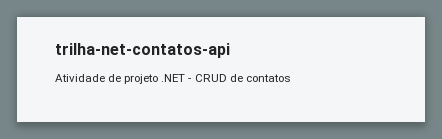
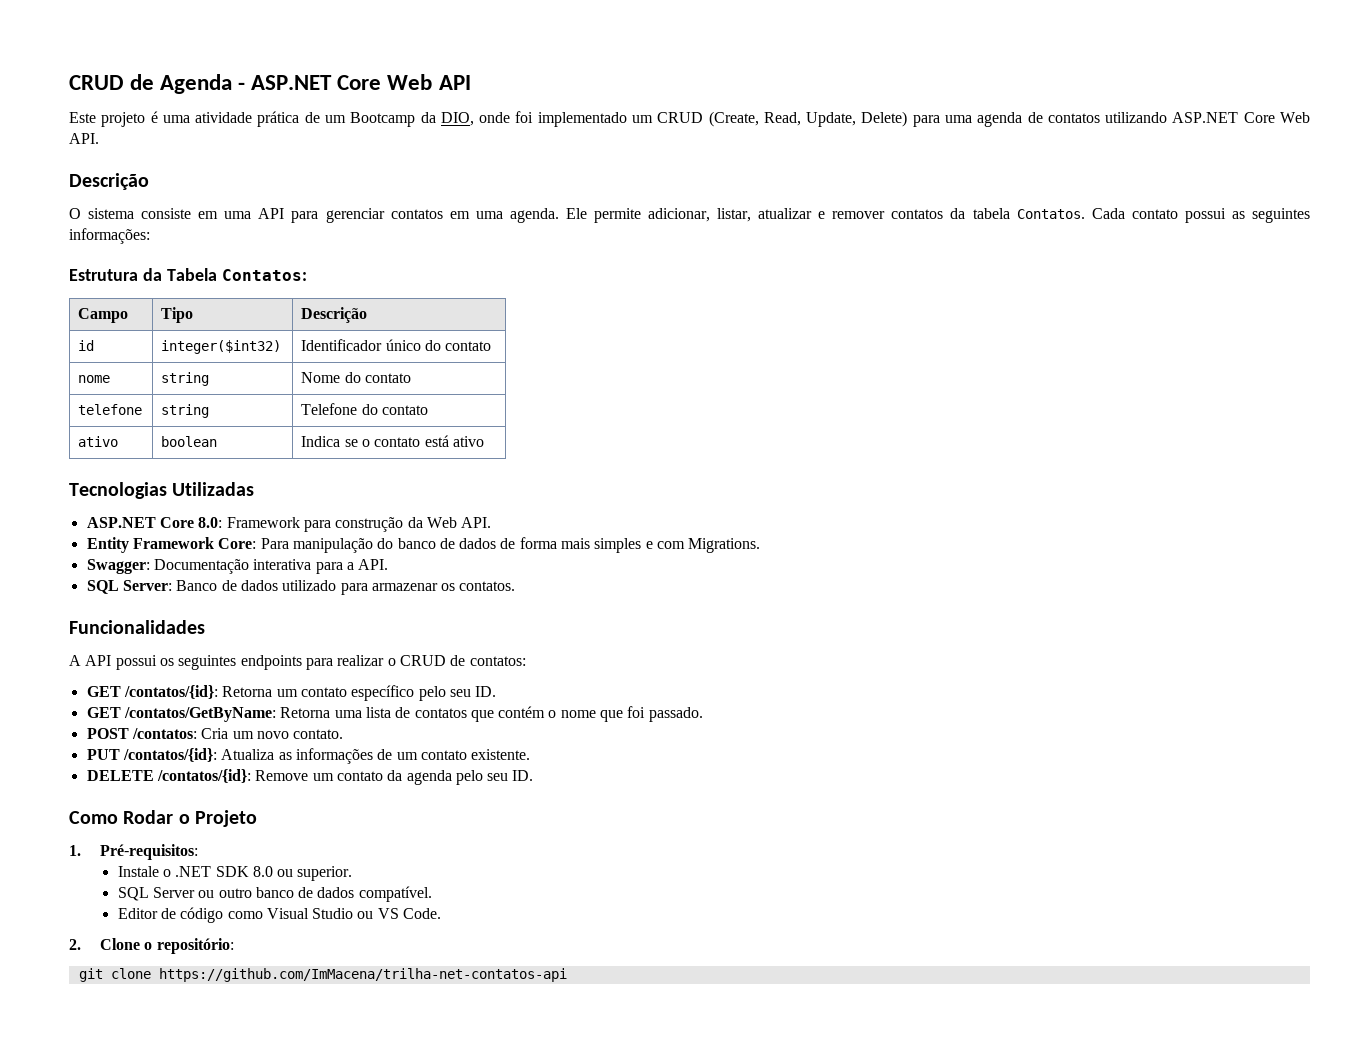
[55,43,230,58] [55,74,291,84] trilha-net-contatos-api // Atividade de projeto .NET - CRUD de contatos -> [69,74,471,94] [69,111,1310,127] [69,133,99,144] [69,173,149,190] [69,208,1310,223] [69,228,150,244] [69,268,307,281] [78,308,129,323] [161,307,194,323] [301,307,368,323] [78,340,95,351] [161,340,282,354] [301,339,492,351] [78,375,111,383] [161,372,210,386] [301,372,411,383] [78,404,143,415] [161,404,210,418] [301,403,428,415] [78,436,119,447] [161,436,218,447] [301,435,484,447] [69,482,255,499] [86,517,492,532] [86,537,761,553] [86,559,389,574] [86,580,516,595] [69,620,205,634] [69,655,526,670] [86,685,497,701] [86,706,703,722] [86,728,344,739] [86,748,531,764] [86,769,534,785] [69,810,258,827] [69,844,198,860] [117,866,353,881] [117,886,432,902] [117,907,442,923] [69,938,234,954] [78,968,567,982] CRUD de Agenda - ASP.NET Core Web API // Este projeto é uma atividade prática de um Bootcamp da DIO, onde foi implementado um CRUD (Create, Read, Update, Delete) para uma agenda de contatos utilizando ASP.NET Core Web API. // Descrição // O sistema consiste em uma API para gerenciar contatos em uma agenda. Ele permite adicionar, listar, atualizar e remover contatos da tabela Contatos. Cada contato possui as seguintes informações: // Estrutura da Tabela Contatos: // Campo | Tipo | Descrição // id | integer($int32) | Identificador único do contato // nome | string | Nome do contato // telefone | string | Telefone do contato // ativo | boolean | Indica se o contato está ativo // Tecnologias Utilizadas // ASP.NET Core 8.0: Framework para construção da Web API. // Entity Framework Core: Para manipulação do banco de dados de forma mais simples e com Migrations. // Swagger: Documentação interativa para a API. // SQL Server: Banco de dados utilizado para armazenar os contatos. // Funcionalidades // A API possui os seguintes endpoints para realizar o CRUD de contatos: // GET /contatos/{id}: Retorna um contato específico pelo seu ID. // GET /contatos/GetByName: Retorna uma lista de contatos que contém o nome que foi passado. // POST /contatos: Cria um novo contato. // PUT /contatos/{id}: Atualiza as informações de um contato existente. // DELETE /contatos/{id}: Remove um contato da agenda pelo seu ID. // Como Rodar o Projeto // 1. Pré-requisitos: // Instale o .NET SDK 8.0 ou superior. // SQL Server ou outro banco de dados compatível. // Editor de código como Visual Studio ou VS Code. // 2. Clone o repositório: // git clone https://github.com/ImMacena/trilha-net-contatos-api

